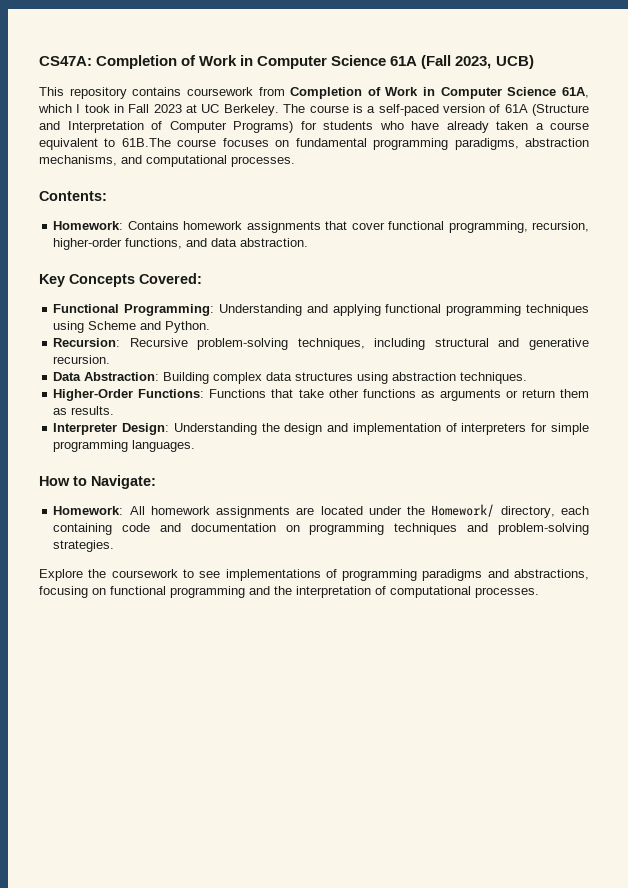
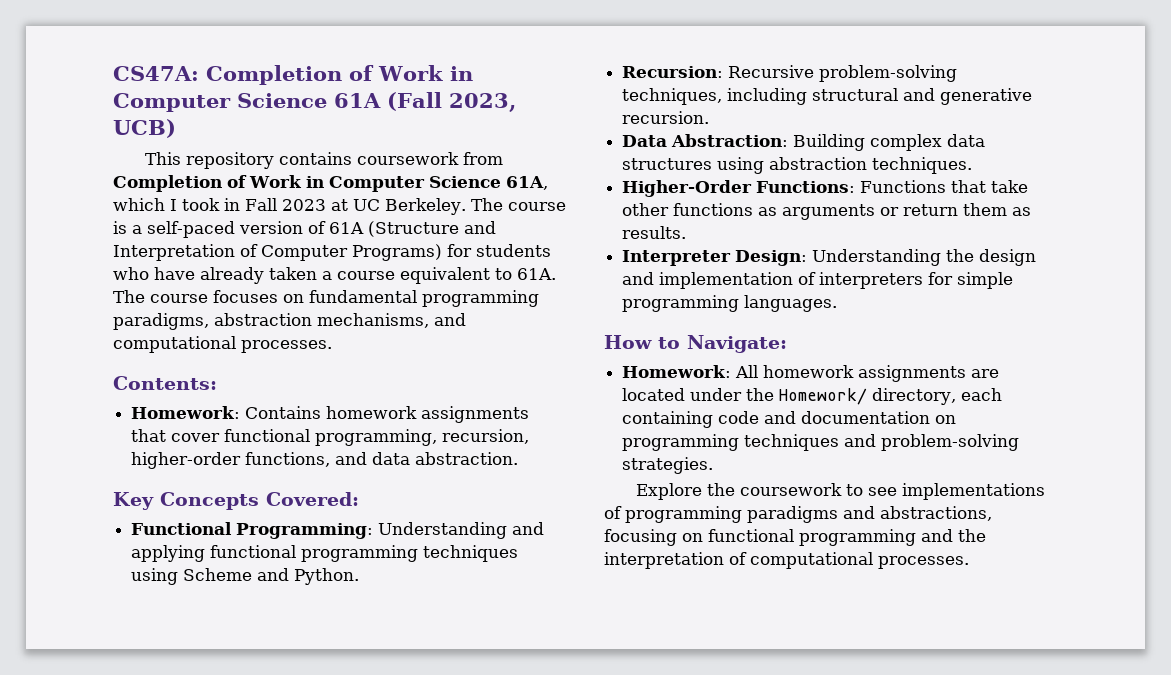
[121,138,171,147] 61B.The -> [517,268,556,280] [113,290,145,303] 61A. The

